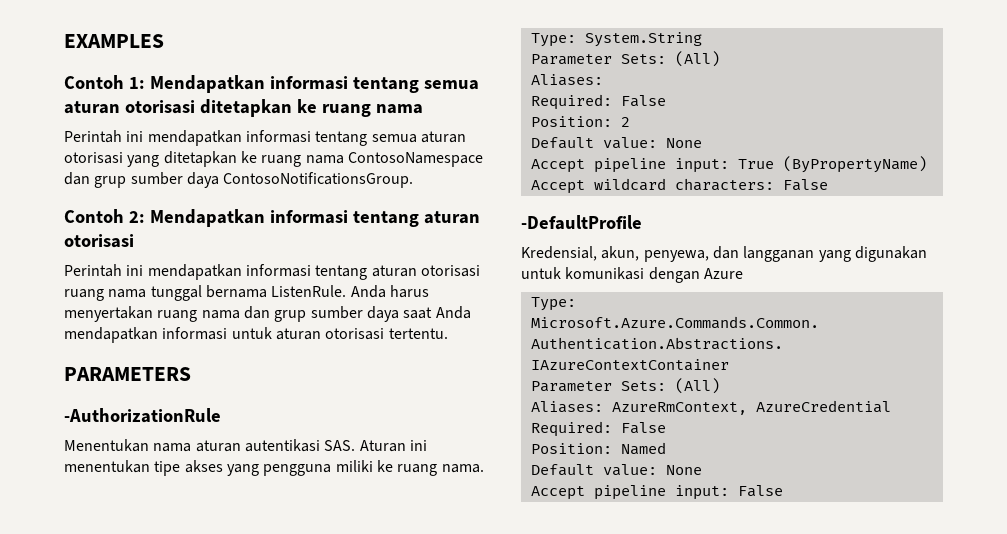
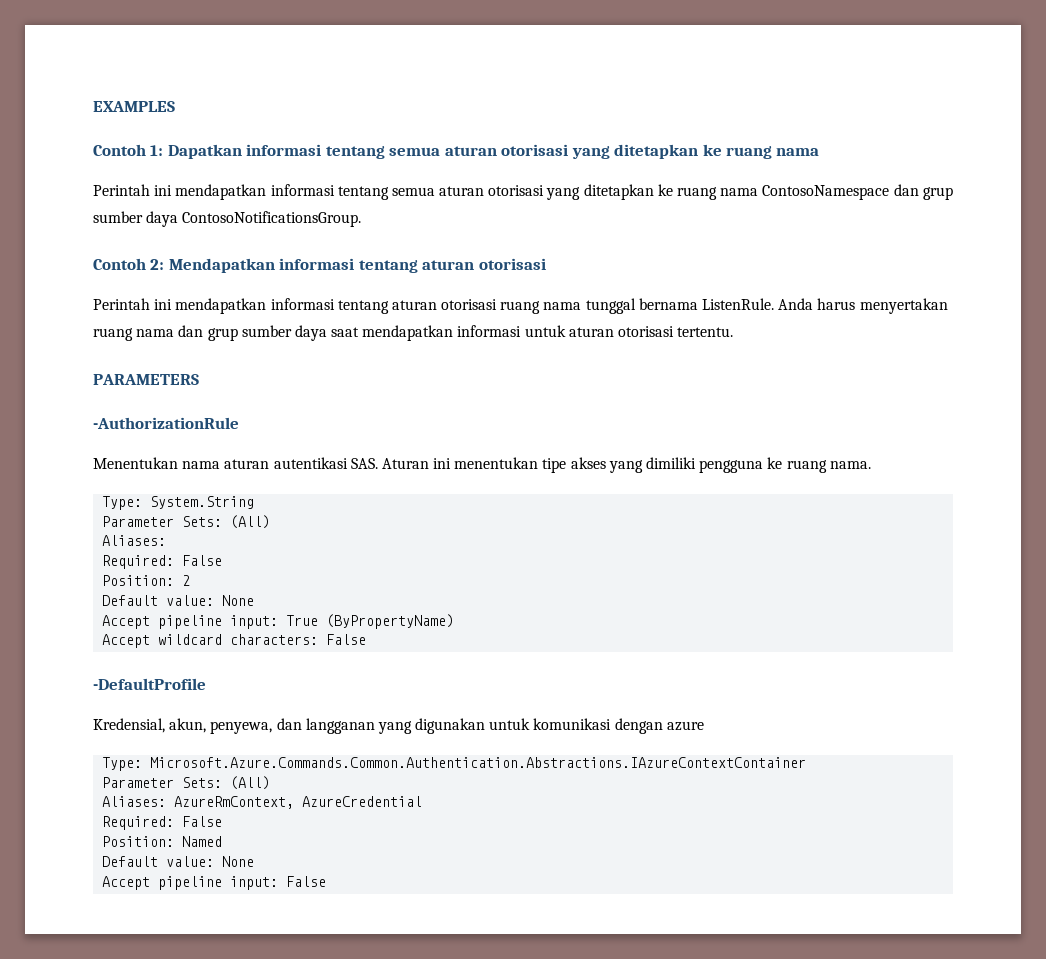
[149,75,479,93] [64,100,195,114] Mendapatkan informasi tentang semua aturan otorisasi -> [167,144,610,159] Dapatkan informasi tentang semua aturan otorisasi yang
[435,306,471,319] Anda -> (360, 332) none
[263,460,373,476] pengguna miliki -> [646,457,764,473] dimiliki pengguna
[703,268,743,279] Azure -> [666,721,704,731] azure

